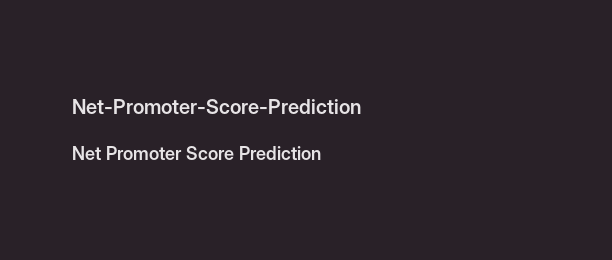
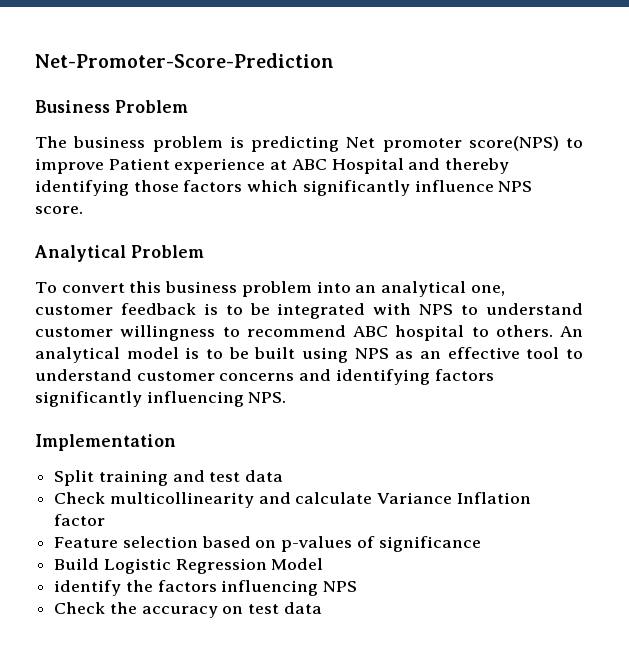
[72,146,321,160] Net Promoter Score Prediction -> [35,100,188,113] [35,136,583,152] [35,158,510,174] [35,180,533,196] [35,206,83,214] [34,245,204,262] [35,281,505,297] [35,303,584,319] [35,325,583,341] [35,347,583,363] [35,369,494,385] [35,391,287,407] [35,434,176,451] [54,470,284,486] [54,492,531,508] [54,514,106,526] [54,536,481,552] [54,558,324,574] [54,580,358,596] [54,602,322,618] Business Problem // The business problem is predicting Net promoter score(NPS) to improve Patient experience at ABC Hospital and thereby identifying those factors which significantly influence NPS score. // Analytical Problem // To convert this business problem into an analytical one, customer feedback is to be integrated with NPS to understand customer willingness to recommend ABC hospital to others. An analytical model is to be built using NPS as an effective tool to understand customer concerns and identifying factors significantly influencing NPS. // Implementation // Split training and test data // Check multicollinearity and calculate Variance Inflation factor // Feature selection based on p-values of significance // Build Logistic Regression Model // identify the factors influencing NPS // Check the accuracy on test data

